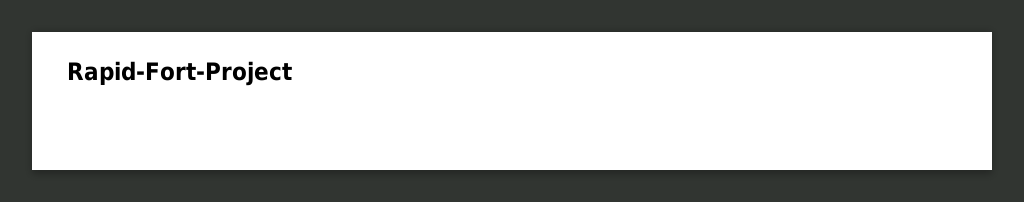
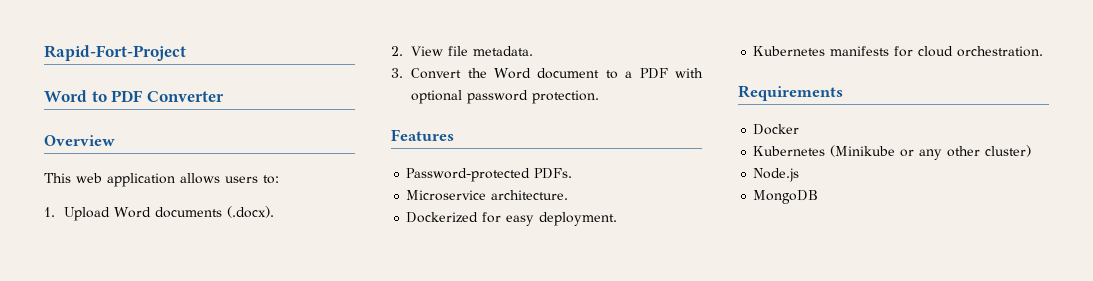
(292, 73) none -> [44,90,224,102] [44,135,115,146] [44,173,279,187] [44,206,275,221] [391,46,534,56] [391,68,703,79] [411,90,600,104] [391,129,454,141] [406,168,573,182] [406,190,569,201] [406,212,618,226] [753,46,1044,57] [738,85,843,101] [753,124,800,135] [753,145,1032,160] [753,168,800,182] [753,190,819,204] // Word to PDF Converter // Overview // This web application allows users to: // 1. Upload Word documents (.docx). // 2. View file metadata. // 3. Convert the Word document to a PDF with optional password protection. // Features // Password-protected PDFs. // Microservice architecture. // Dockerized for easy deployment. // Kubernetes manifests for cloud orchestration. // Requirements // Docker // Kubernetes (Minikube or any other cluster) // Node.js // MongoDB

